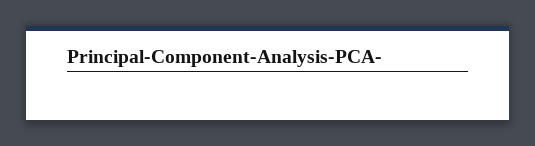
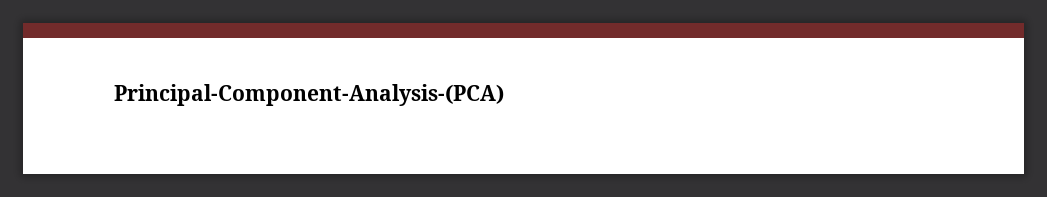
[67,50,382,67] Principal-Component-Analysis-PCA- -> [114,84,504,106] Principal-Component-Analysis-(PCA)

